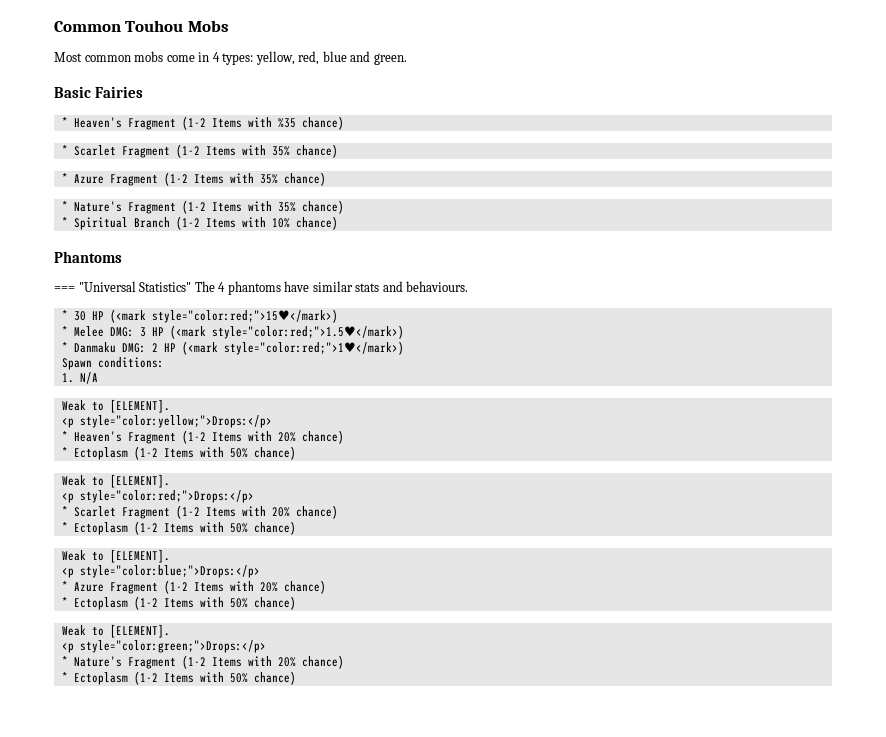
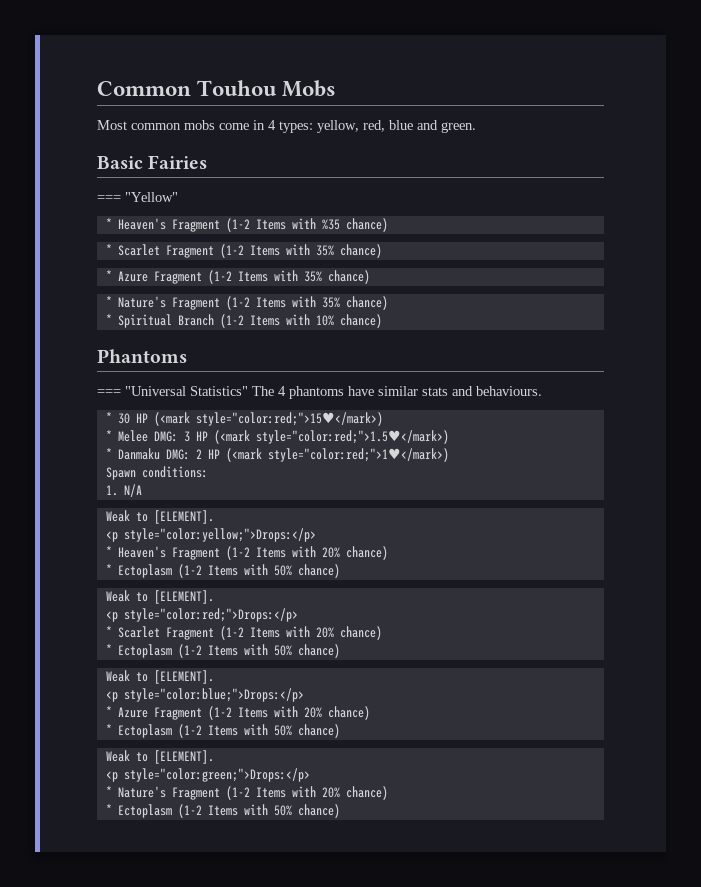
(144, 92) none -> [97,192,178,202] // === "Yellow"

